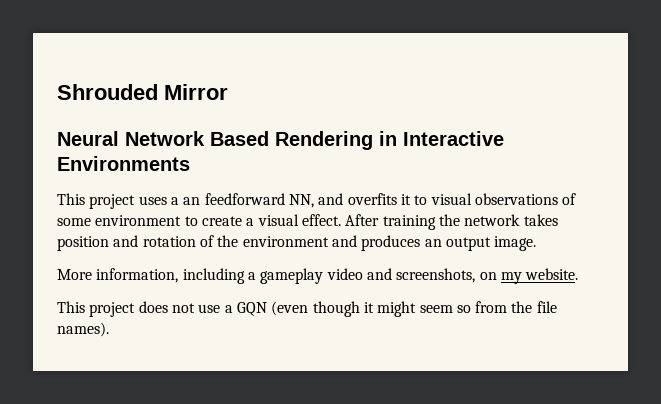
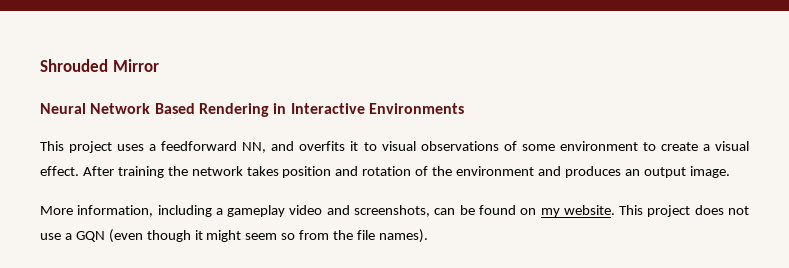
[183,197,201,205] an -> (157, 147) none
(476, 275) none -> [434,205,516,215] can be found
(579, 274) // -> (615, 210) none

